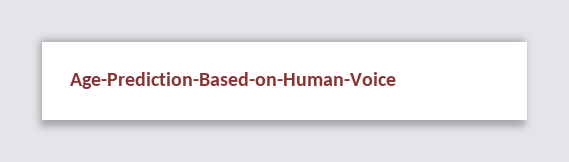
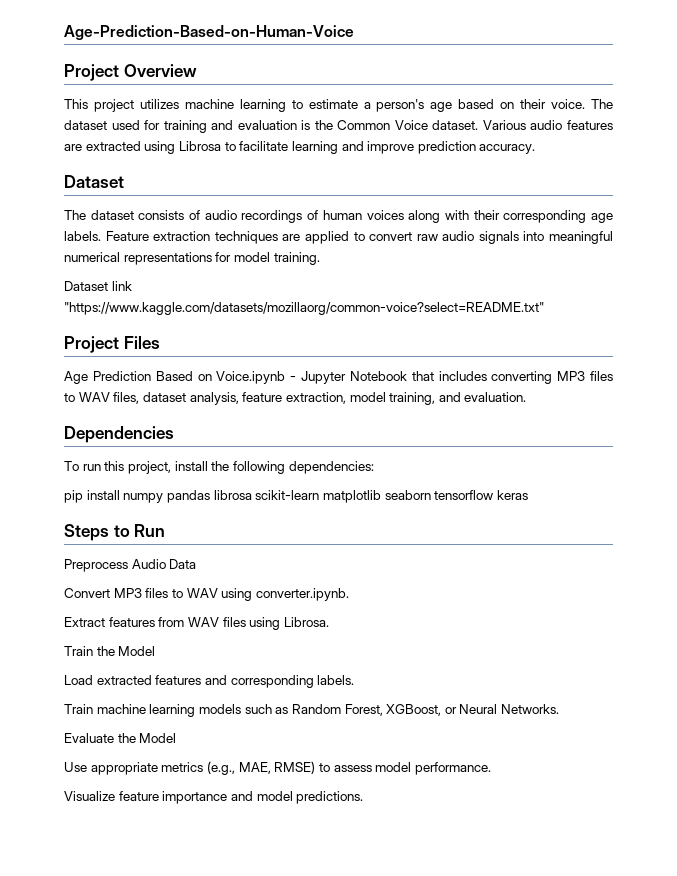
(396, 80) none -> [64,64,197,81] [64,99,614,112] [64,120,614,133] [64,141,536,154] [64,175,124,188] [64,210,613,223] [64,231,613,244] [64,252,320,265] [64,281,132,291] [64,302,544,315] [64,336,160,353] [64,371,613,384] [64,392,527,405] [64,426,174,443] [64,461,374,474] [64,490,528,503] [64,524,166,541] [64,559,197,572] [64,588,349,601] [64,617,329,630] [64,646,156,656] [64,675,355,688] [64,704,560,717] [64,733,177,743] [64,761,491,775] [64,791,364,804] // Project Overview // This project utilizes machine learning to estimate a person's age based on their voice. The dataset used for training and evaluation is the Common Voice dataset. Various audio features are extracted using Librosa to facilitate learning and improve prediction accuracy. // Dataset // The dataset consists of audio recordings of human voices along with their corresponding age labels. Feature extraction techniques are applied to convert raw audio signals into meaningful numerical representations for model training. // Dataset link "https://www.kaggle.com/datasets/mozillaorg/common-voice?select=README.txt" // Project Files // Age Prediction Based on Voice.ipynb - Jupyter Notebook that includes converting MP3 files to WAV files, dataset analysis, feature extraction, model training, and evaluation. // Dependencies // To run this project, install the following dependencies: // pip install numpy pandas librosa scikit-learn matplotlib seaborn tensorflow keras // Steps to Run // Preprocess Audio Data // Convert MP3 files to WAV using converter.ipynb. // Extract features from WAV files using Librosa. // Train the Model // Load extracted features and corresponding labels. // Train machine learning models such as Random Forest, XGBoost, or Neural Networks. // Evaluate the Model // Use appropriate metrics (e.g., MAE, RMSE) to assess model performance. // Visualize feature importance and model predictions.

